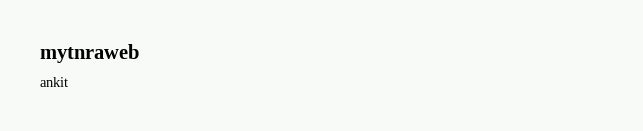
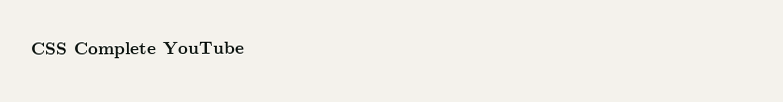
[40,44,139,63] [40,77,68,87] mytnraweb // ankit -> [30,41,245,59] CSS Complete YouTube

